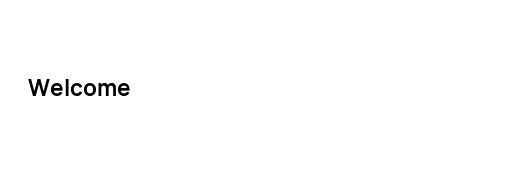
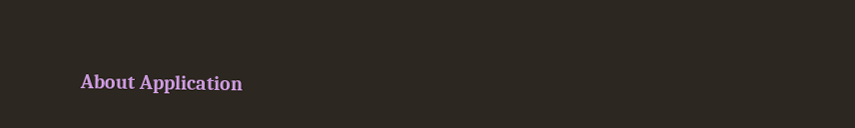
[28,79,131,96] Welcome -> [79,73,244,95] About Application

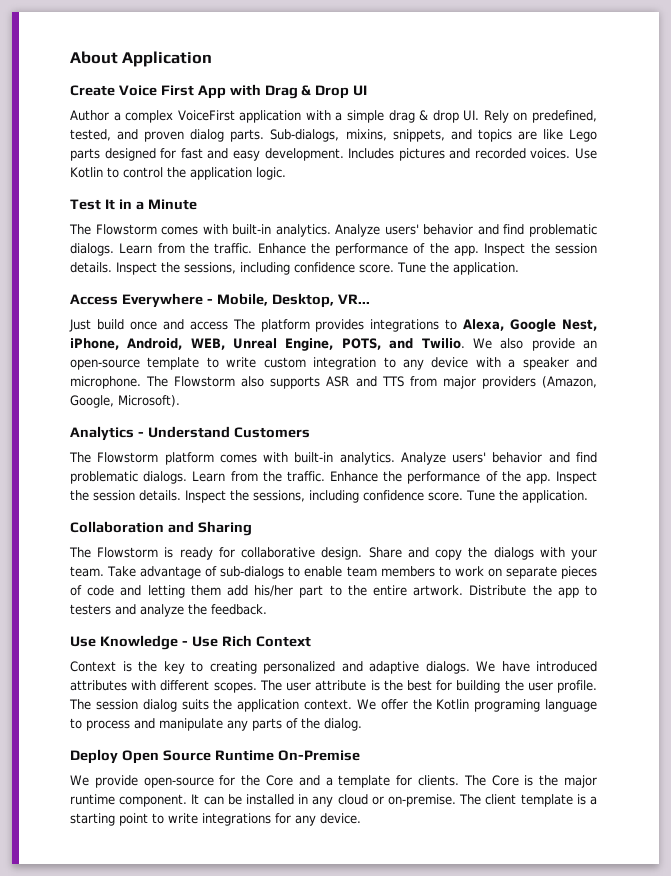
(244, 84) none -> [70,84,368,99] [70,110,597,123] [70,129,597,142] [70,148,597,161] [70,167,286,180] [70,199,197,210] [69,224,597,237] [70,243,598,256] [70,262,519,275] [70,293,370,308] [69,319,597,332] [70,338,597,351] [70,357,598,370] [70,376,597,389] [70,395,180,408] [70,426,310,441] [69,452,597,465] [70,471,598,484] [70,490,588,503] [70,521,252,536] [69,547,597,560] [70,566,597,579] [70,585,597,598] [70,604,267,617] [70,635,311,650] [70,661,597,674] [70,680,598,693] [69,699,597,712] [70,718,362,731] [70,749,360,764] [70,775,598,788] [70,794,597,807] [70,813,361,826] // Create Voice First App with Drag & Drop UI // Author a complex VoiceFirst application with a simple drag & drop UI. Rely on predefined, tested, and proven dialog parts. Sub-dialogs, mixins, snippets, and topics are like Lego parts designed for fast and easy development. Includes pictures and recorded voices. Use Kotlin to control the application logic. // Test It in a Minute // The Flowstorm comes with built-in analytics. Analyze users' behavior and find problematic dialogs. Learn from the traffic. Enhance the performance of the app. Inspect the session details. Inspect the sessions, including confidence score. Tune the application. // Access Everywhere - Mobile, Desktop, VR... // Just build once and access The platform provides integrations to Alexa, Google Nest, iPhone, Android, WEB, Unreal Engine, POTS, and Twilio. We also provide an open-source template to write custom integration to any device with a speaker and microphone. The Flowstorm also supports ASR and TTS from major providers (Amazon, Google, Microsoft). // Analytics - Understand Customers // The Flowstorm platform comes with built-in analytics. Analyze users' behavior and find problematic dialogs. Learn from the traffic. Enhance the performance of the app. Inspect the session details. Inspect the sessions, including confidence score. Tune the application. // Collaboration and Sharing // The Flowstorm is ready for collaborative design. Share and copy the dialogs with your team. Take advantage of sub-dialogs to enable team members to work on separate pieces of code and letting them add his/her part to the entire artwork. Distribute the app to testers and analyze the feedback. // Use Knowledge - Use Rich Context // Context is the key to creating personalized and adaptive dialogs. We have introduced attributes with different scopes. The user attribute is the best for building the user profile. The session dialog suits the application context. We offer the Kotlin programing language to process and manipulate any parts of the dialog. // Deploy Open Source Runtime On-Premise // We provide open-source for the Core and a template for clients. The Core is the major runtime component. It can be installed in any cloud or on-premise. The client template is a starting point to write integrations for any device.

